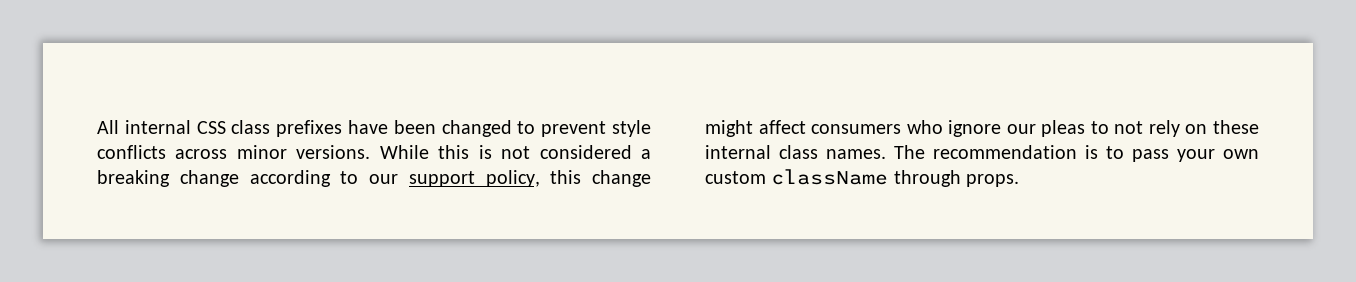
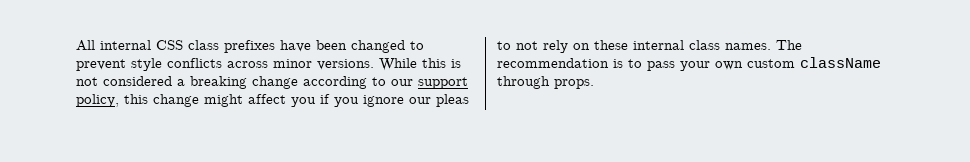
[811,120,943,134] consumers who -> [291,94,359,107] you if you

